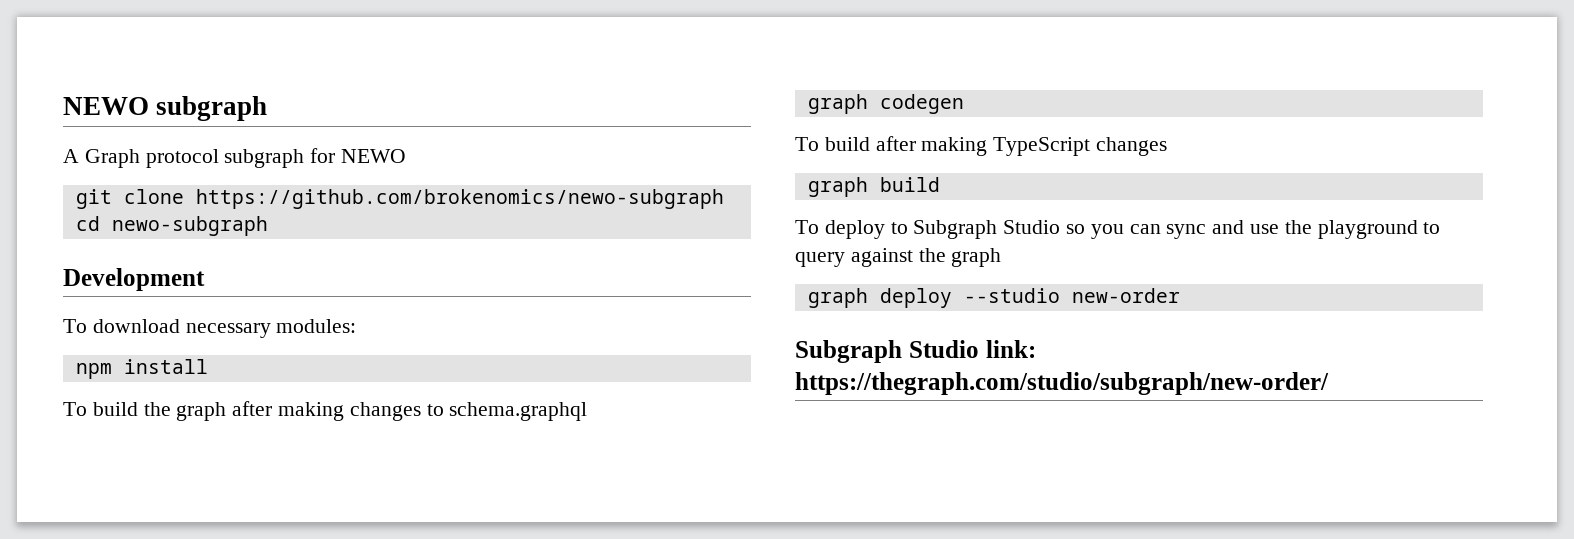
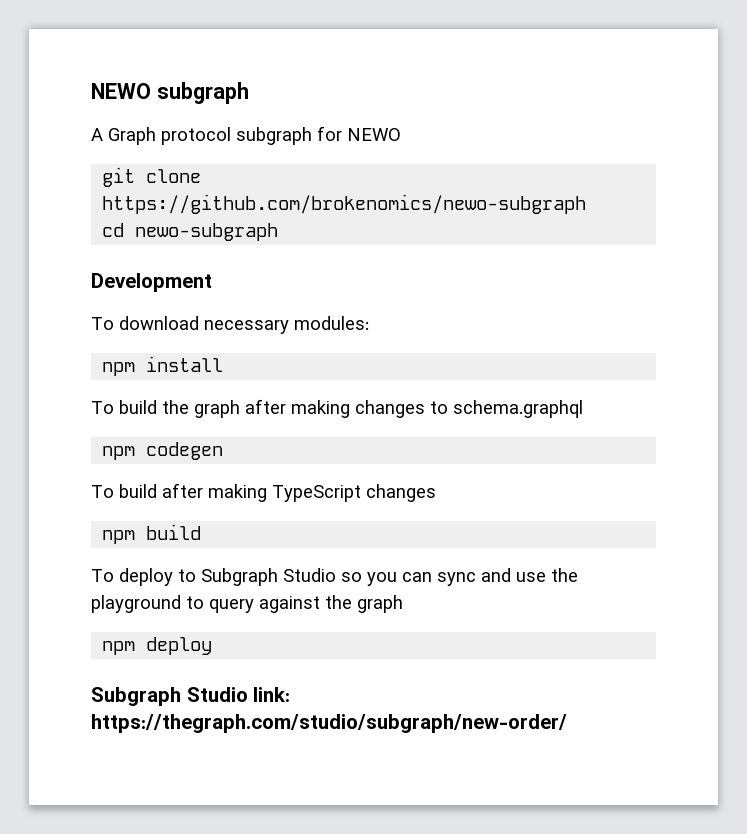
[807,94,868,114] graph -> [102,446,136,460] npm
[807,177,868,197] graph -> [102,530,136,544] npm
[807,288,1180,308] graph deploy --studio new-order -> [102,637,213,655] npm deploy

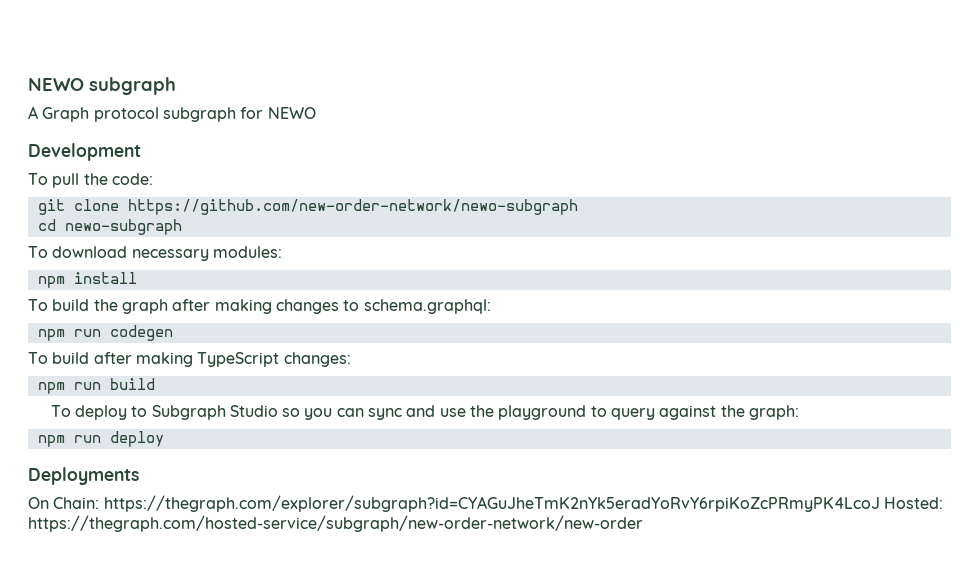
(401, 134) none -> [28,143,141,161] [28,173,153,188] // Development // To pull the code:
[102,194,587,214] https://github.com/brokenomics/newo-subgraph -> [127,199,578,215] https://github.com/new-order-network/newo-subgraph
[91,273,212,292] // Development -> (182, 227) none
[453,400,583,418] [102,446,136,460] schema.graphql // npm -> [363,299,491,314] [37,329,101,341] schema.graphql: // npm run
[366,484,436,502] [102,530,136,544] changes // npm -> [283,352,351,367] [37,382,101,394] changes: // npm run
[357,595,403,613] [102,641,136,655] graph // npm -> [748,405,799,420] [37,435,101,447] graph: // npm run
[91,687,291,706] [91,714,567,733] Subgraph Studio link: https://thegraph.com/studio/subgraph/new-order/ -> [28,467,139,485] [28,495,943,512] [28,515,643,532] Deployments // On Chain: https://thegraph.com/explorer/subgraph?id=CYAGuJheTmK2nYk5eradYoRvY6rpiKoZcPRmyPK4LcoJ Hosted: https://thegraph.com/hosted-service/subgraph/new-order-network/new-order

